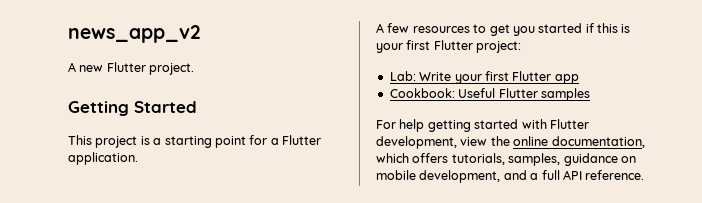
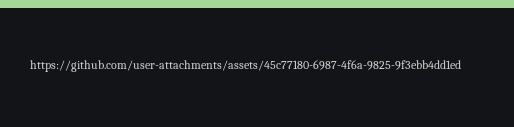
[68,25,200,43] [68,62,195,75] [68,101,197,116] [68,135,321,148] [68,152,138,165] [376,23,631,36] [376,40,522,53] [389,71,579,84] [389,88,590,101] [376,119,589,132] [376,136,645,149] [376,153,636,166] [376,170,645,183] news_app_v2 // A new Flutter project. // Getting Started // This project is a starting point for a Flutter application. // A few resources to get you started if this is your first Flutter project: // Lab: Write your first Flutter app // Cookbook: Useful Flutter samples // For help getting started with Flutter development, view the online documentation, which offers tutorials, samples, guidance on mobile development, and a full API reference. -> [30,60,461,72] https://github.com/user-attachments/assets/45c77180-6987-4f6a-9825-9f3ebb4dd1ed

